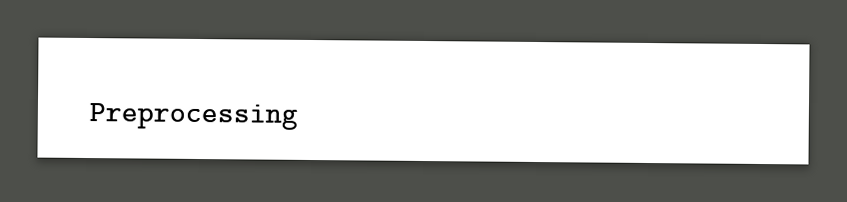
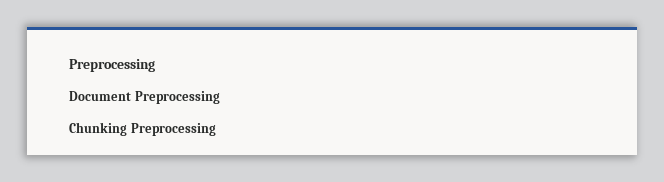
[89,103,298,130] Preprocessing -> [69,59,155,72] [69,91,220,104] [69,122,216,136] Preprocessing // Document Preprocessing // Chunking Preprocessing

